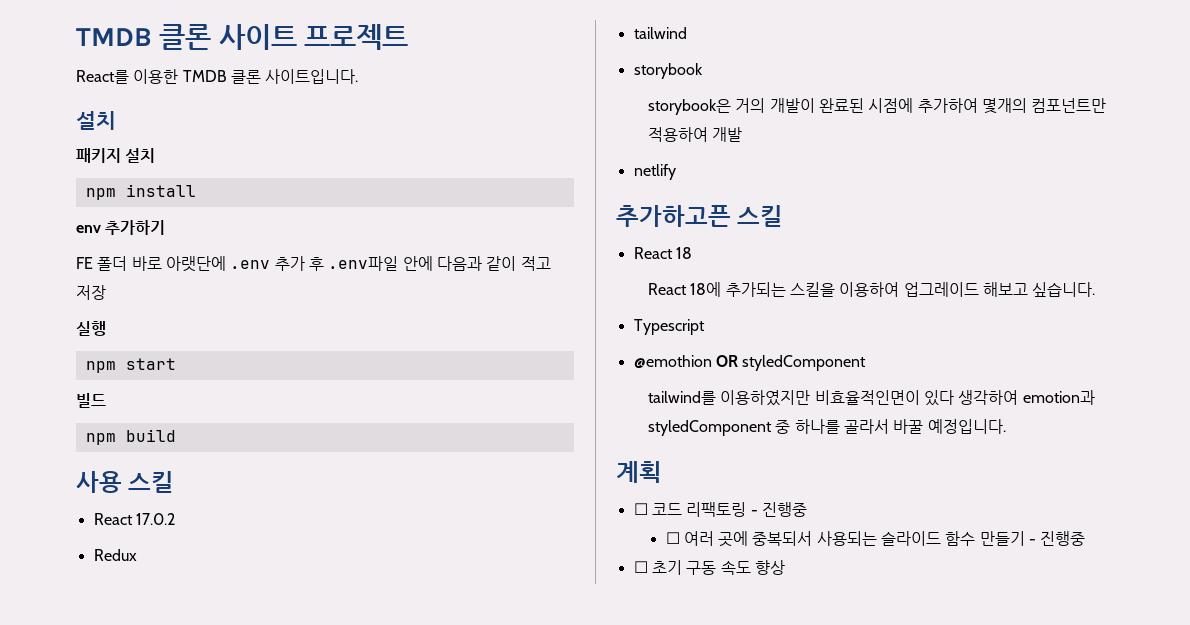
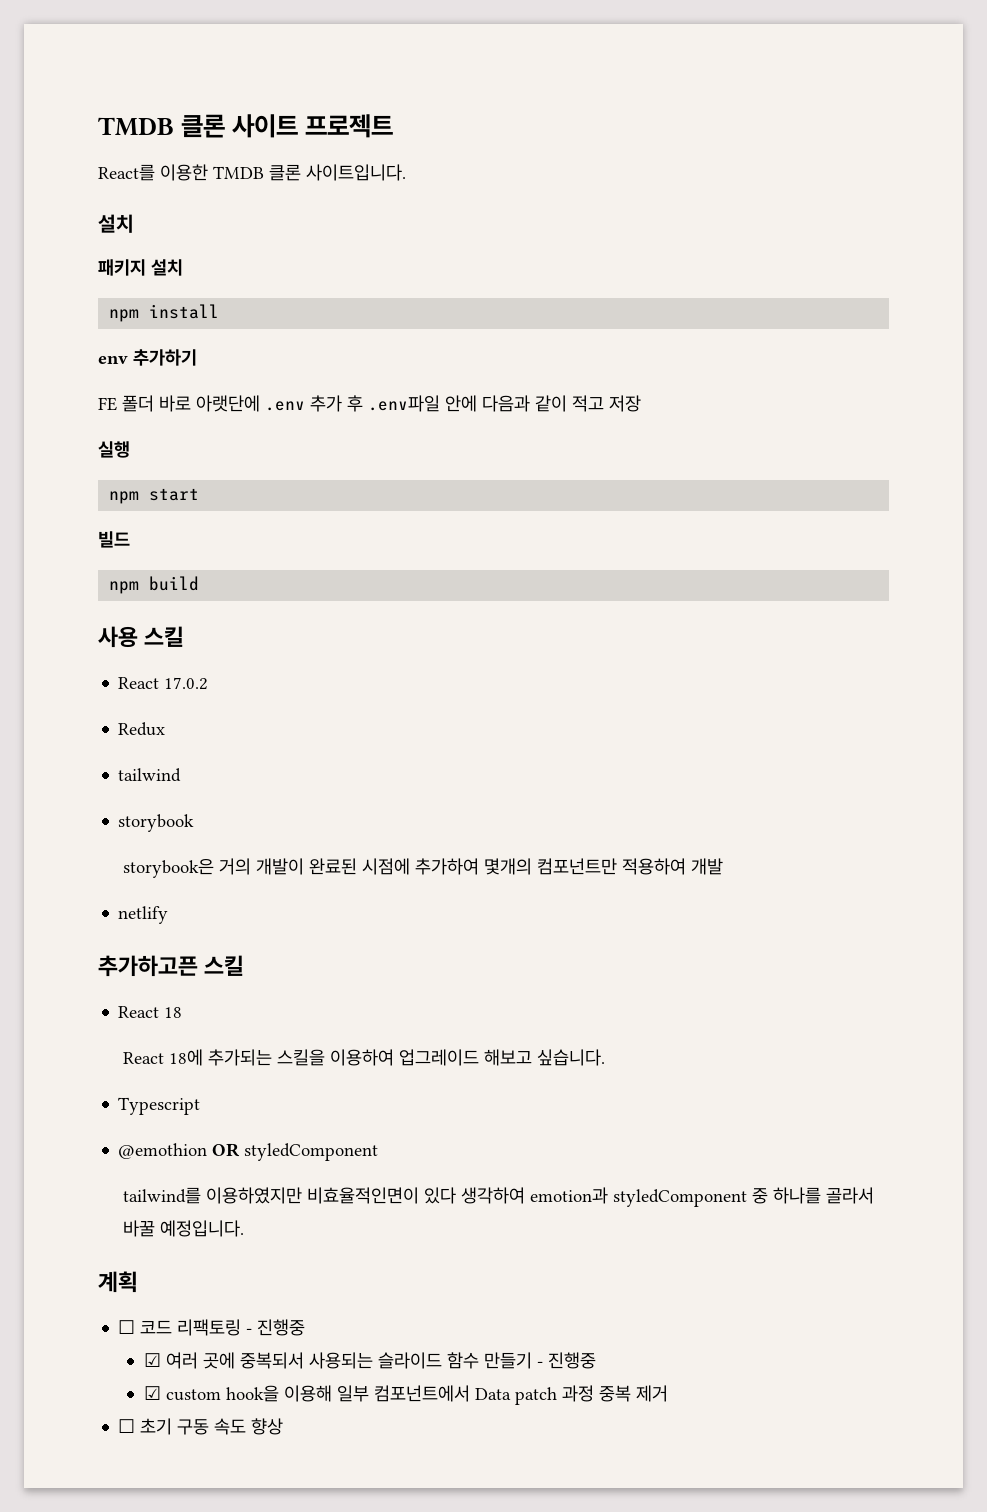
[665,532,680,544] ☐ -> [143,1353,161,1367] ☑
(1086, 538) none -> [143,1385,668,1405] // ☑ custom hook을 이용해 일부 컴포넌트에서 Data patch 과정 중복 제거

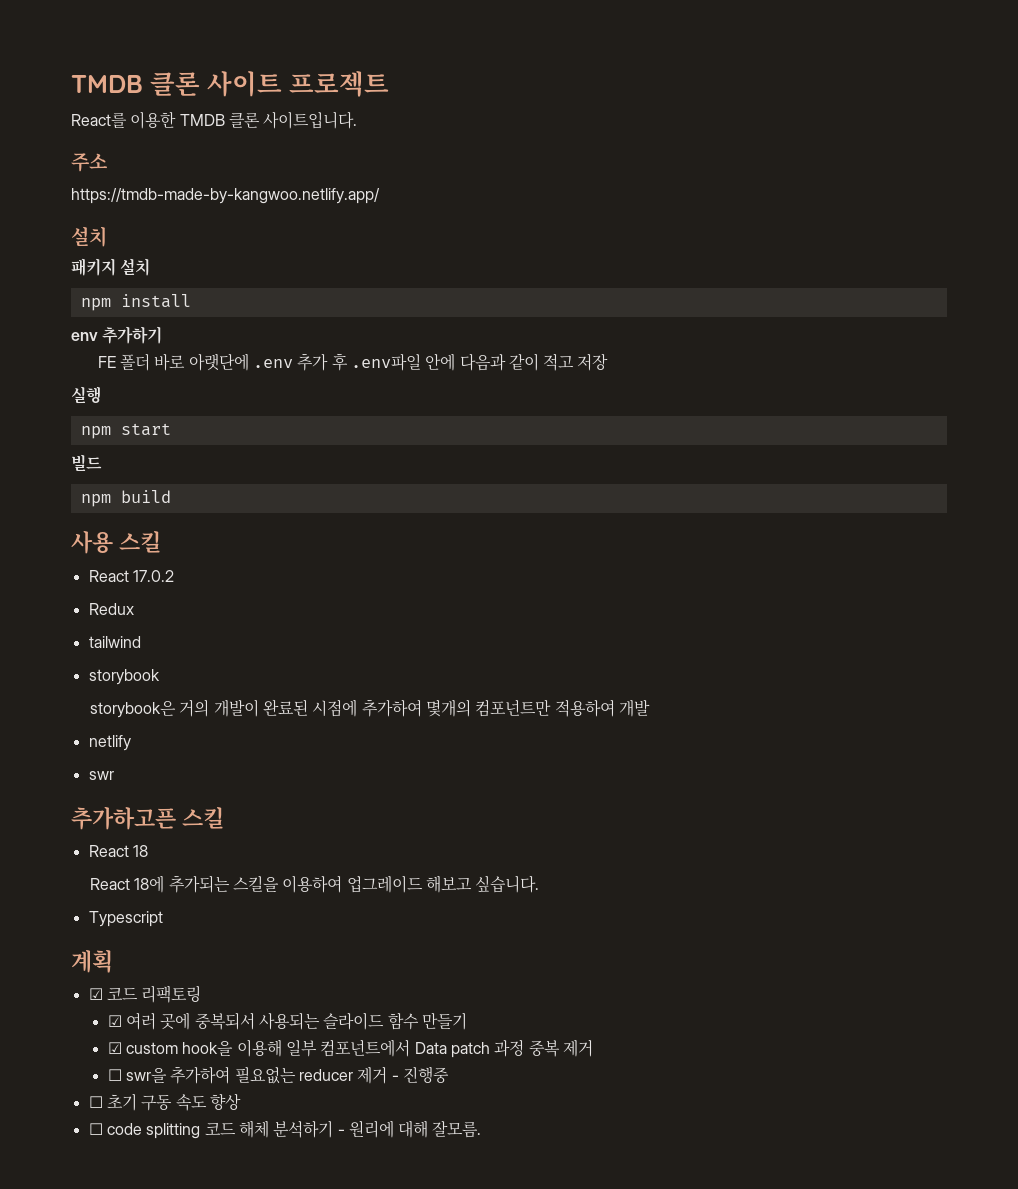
(406, 172) none -> [71,153,108,172] [71,188,380,204] // 주소 // https://tmdb-made-by-kangwoo.netlify.app/
(169, 915) none -> [88,771,114,780] // swr
[118,1143,379,1161] [123,1187,875,1207] [123,1220,245,1237] // @emothion OR styledComponent // tailwind를 이용하였지만 비효율적인면이 있다 생각하여 emotion과 styledComponent 중 하나를 골라서 바꿀 예정입니다. -> (163, 919) none
[118,1320,136,1334] ☐ -> [88,988,103,1000] ☑
[246,1319,306,1336] - 진행중 -> (202, 994) none
[536,1352,596,1369] - 진행중 -> (467, 1021) none
(668, 1393) none -> [107,1066,449,1084] // ☐ swr을 추가하여 필요없는 reducer 제거 - 진행중
(284, 1426) none -> [88,1120,482,1139] // ☐ code splitting 코드 해체 분석하기 - 원리에 대해 잘모름.

